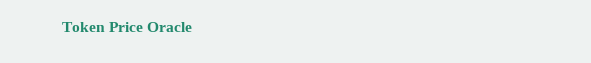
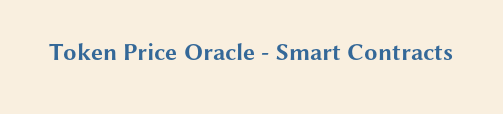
(193, 27) none -> [261,44,454,60] - Smart Contracts

